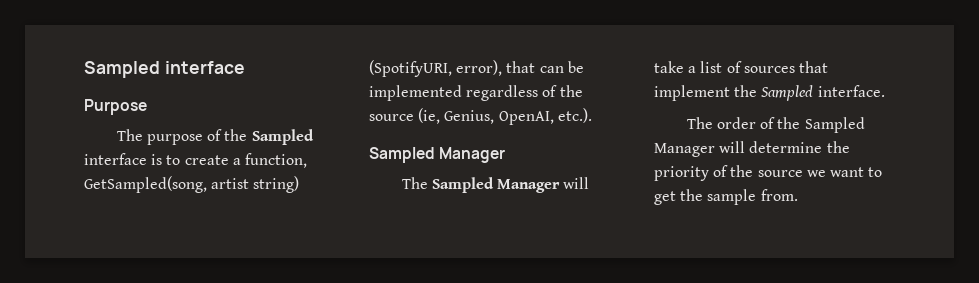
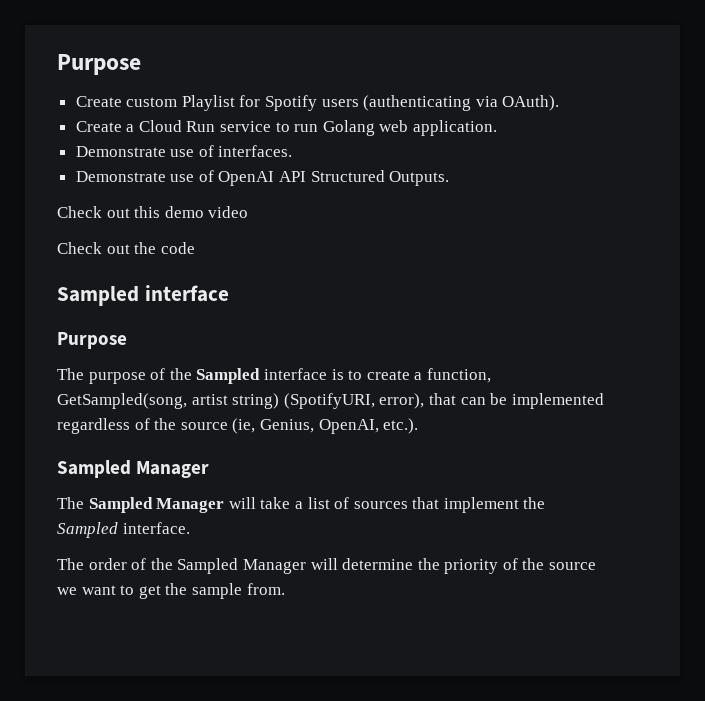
(84, 69) none -> [57,54,141,75] [75,95,560,111] [75,120,498,136] [75,145,293,157] [75,170,450,186] [57,206,249,218] [57,242,195,254] Purpose // Create custom Playlist for Spotify users (authenticating via OAuth). // Create a Cloud Run service to run Golang web application. // Demonstrate use of interfaces. // Demonstrate use of OpenAI API Structured Outputs. // Check out this demo video // Check out the code //

